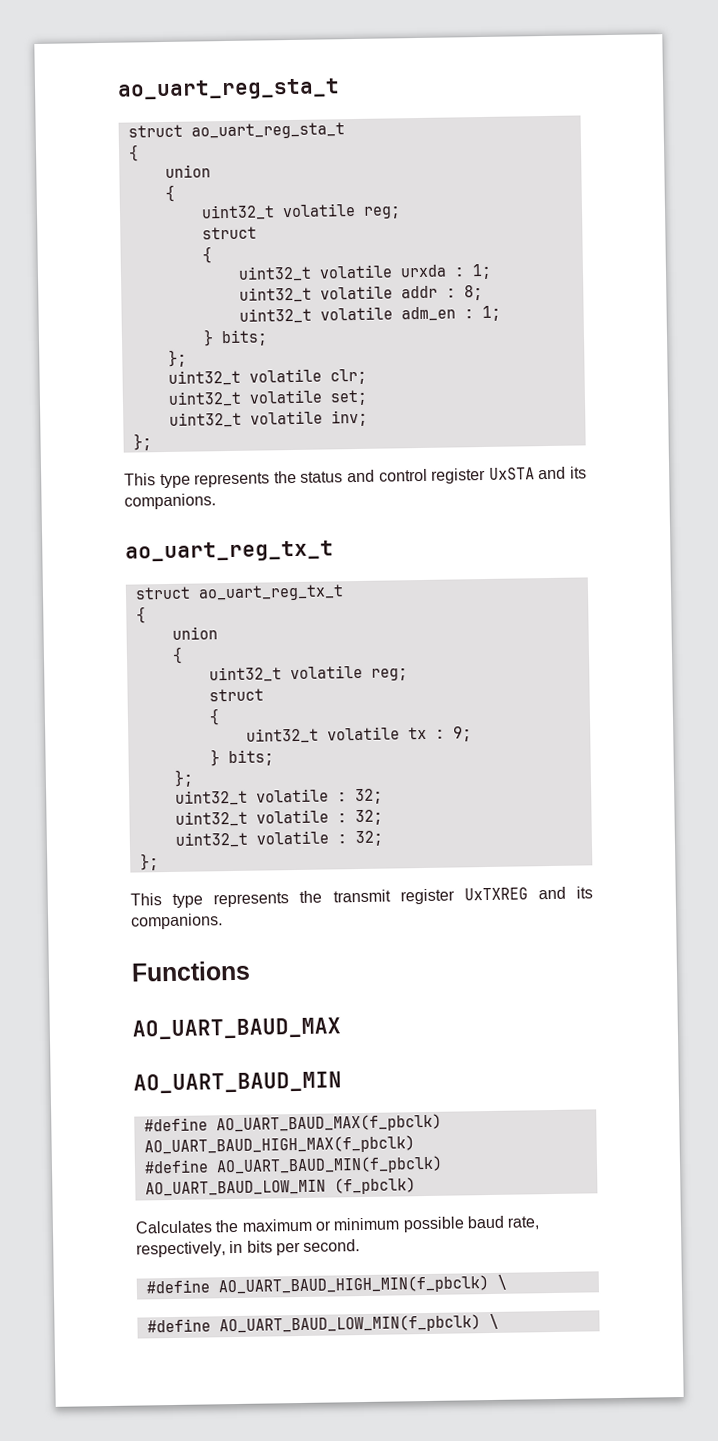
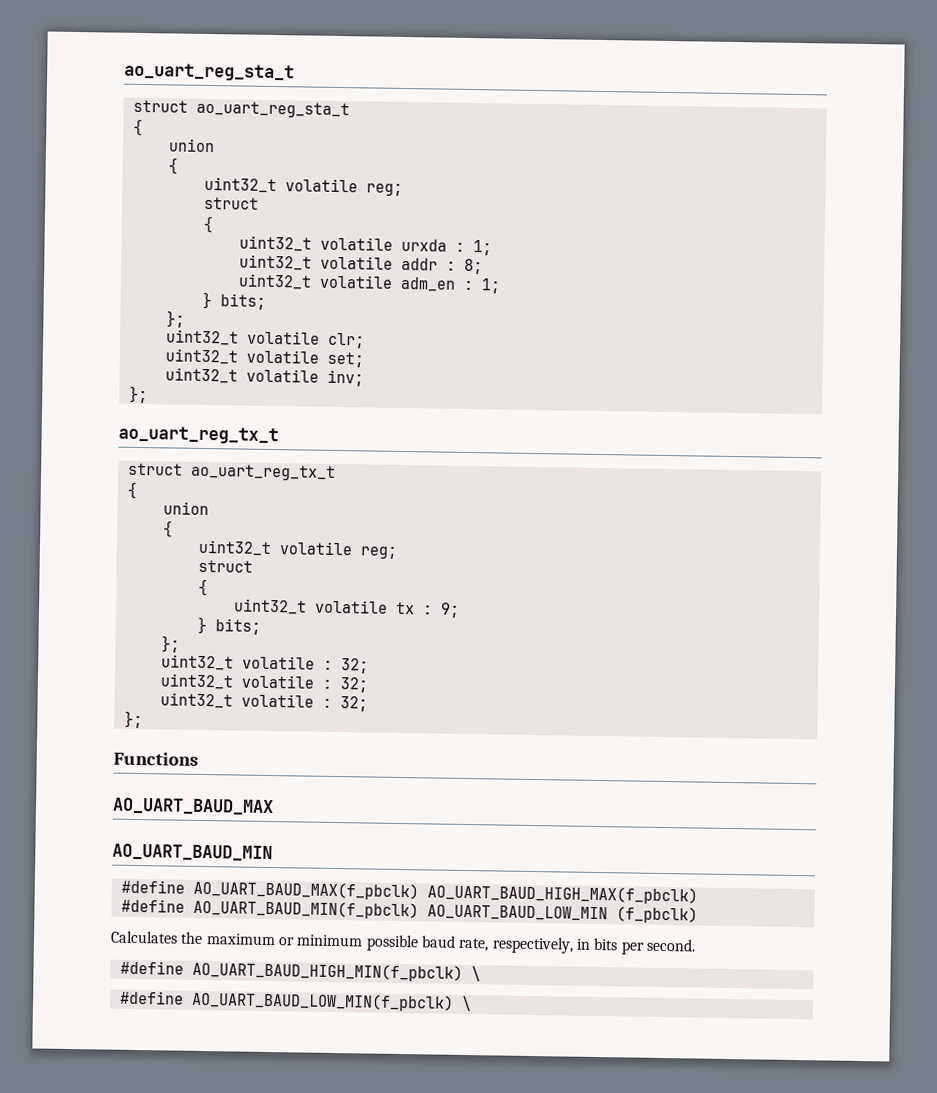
[124,466,587,489] [124,493,216,510] // This type represents the status and control register UxSTA and its companions. -> (148, 394) none
[130,886,593,908] [131,913,223,930] // This type represents the transmit register UxTXREG and its companions. -> (143, 719) none

